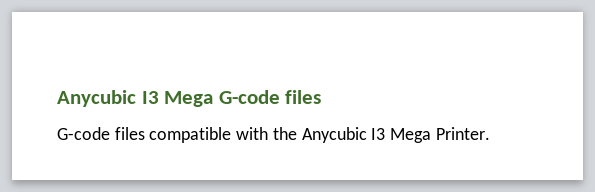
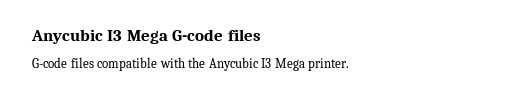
[435,127,490,140] Printer. -> [308,58,350,71] printer.

